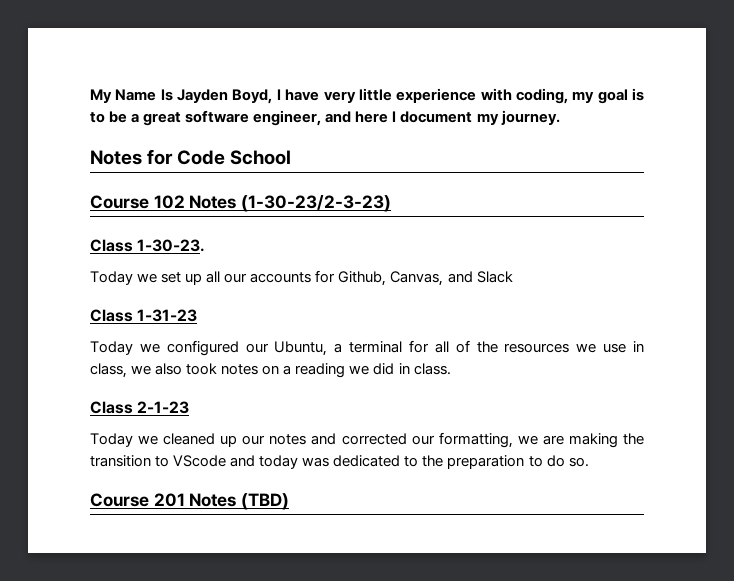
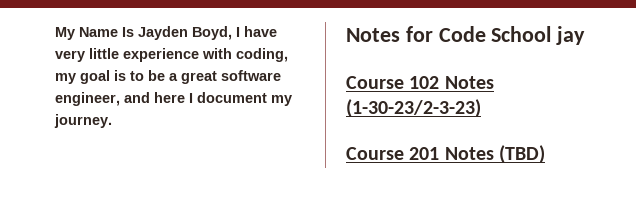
(292, 157) none -> [556,26,586,45] jay
[90,239,206,252] [90,270,513,286] [90,309,198,322] [90,340,644,356] [90,363,451,378] [90,401,190,414] [90,432,644,448] [90,455,589,469] // Class 1-30-23. // Today we set up all our accounts for Github, Canvas, and Slack // Class 1-31-23 // Today we configured our Ubuntu, a terminal for all of the resources we use in class, we also took notes on a reading we did in class. // Class 2-1-23 // Today we cleaned up our notes and corrected our formatting, we are making the transition to VScode and today was dedicated to the preparation to do so. -> (481, 108) none

